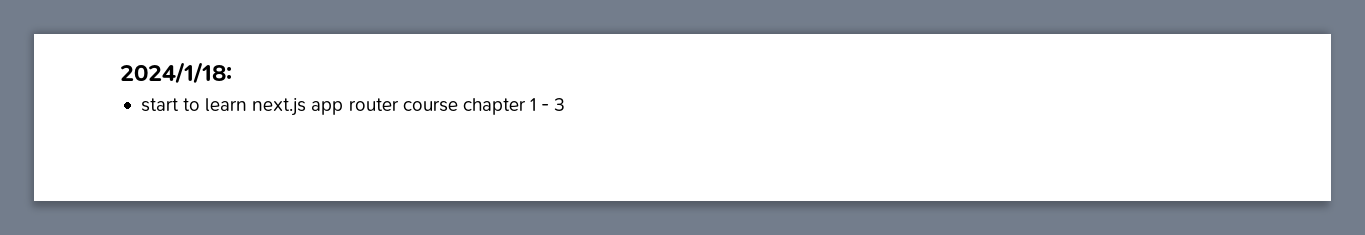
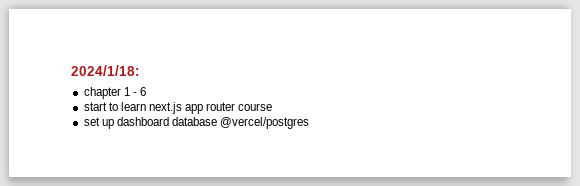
(232, 73) none -> [83,87,146,99] // chapter 1 - 6
[462,98,566,115] chapter 1 - 3 -> [83,117,310,129] // set up dashboard database @vercel/postgres

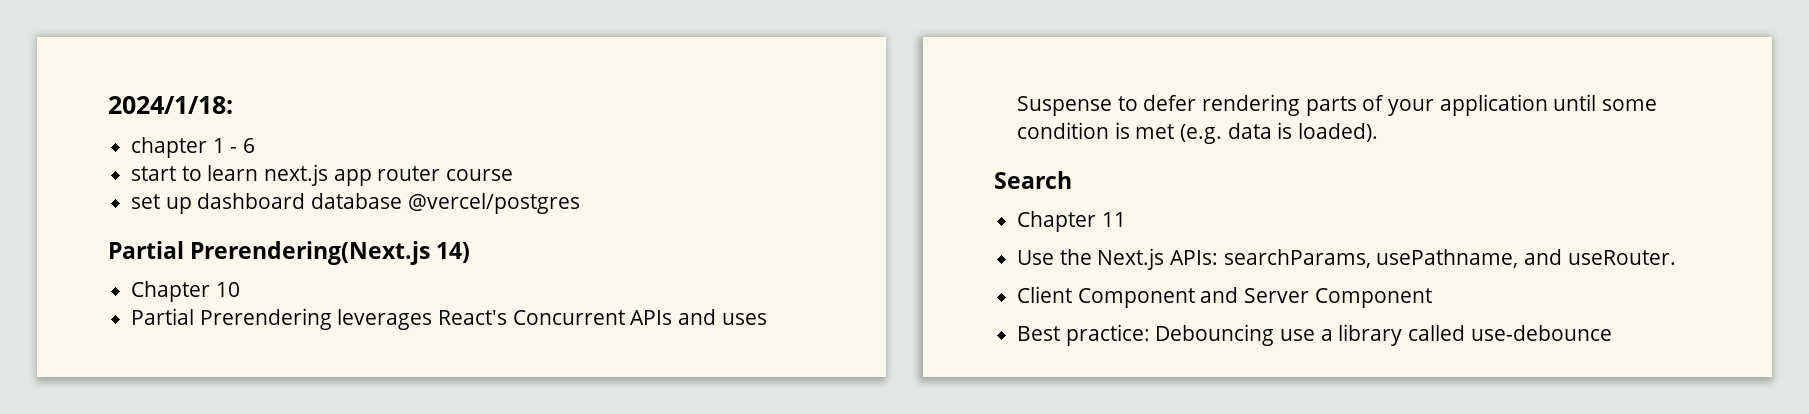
(310, 123) none -> [108,241,471,265] [131,281,240,302] [131,308,767,330] [1017,94,1658,116] [1017,122,1379,144] [994,171,1072,189] [1017,211,1126,232] [1017,248,1676,270] [1017,286,1432,308] [1017,324,1612,346] // Partial Prerendering(Next.js 14) // Chapter 10 // Partial Prerendering leverages React's Concurrent APIs and uses Suspense to defer rendering parts of your application until some condition is met (e.g. data is loaded). // Search // Chapter 11 // Use the Next.js APIs: searchParams, usePathname, and useRouter. // Client Component and Server Component // Best practice: Debouncing use a library called use-debounce

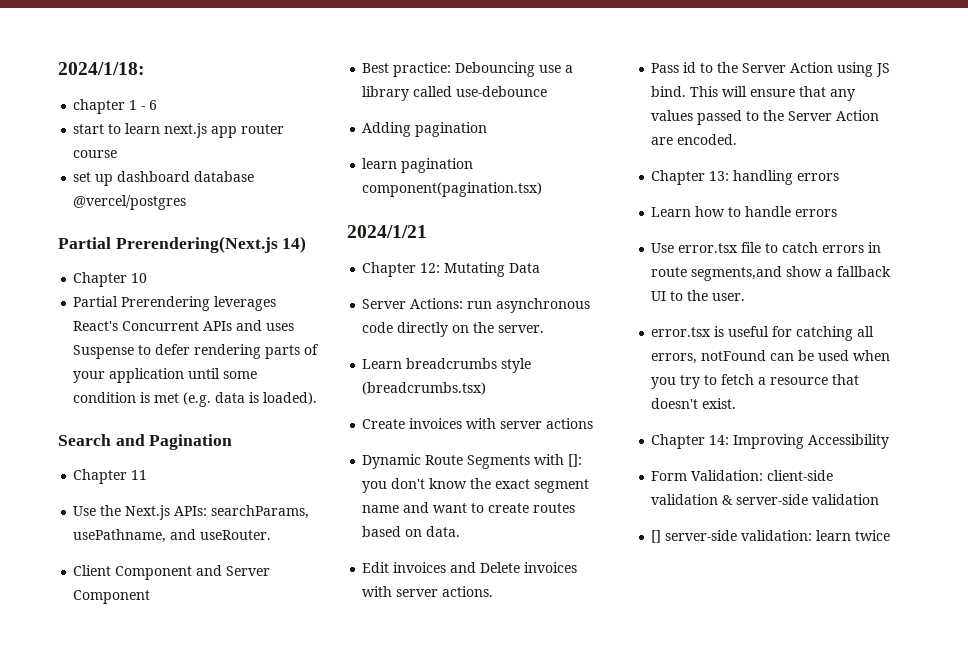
(1072, 180) none -> [115,434,233,450] and Pagination
(1612, 333) none -> [362,122,488,137] [362,158,474,173] [362,182,543,197] [347,225,427,238] [362,262,541,277] [362,298,591,313] [362,322,545,337] [362,358,532,373] [362,382,487,395] [362,418,594,429] [362,454,583,469] [362,478,590,493] [362,502,576,513] [362,526,461,537] [362,562,578,573] [362,586,494,597] [651,62,891,77] [651,86,856,101] [651,110,880,125] [651,134,738,145] [651,170,840,185] [651,206,838,217] [651,242,882,253] [651,266,892,281] [651,290,746,301] [651,326,875,341] [651,350,891,364] [651,374,860,389] [651,398,737,409] [651,434,890,449] [651,470,834,481] [651,494,880,505] [651,530,891,543] // Adding pagination // learn pagination component(pagination.tsx) // 2024/1/21 // Chapter 12: Mutating Data // Server Actions: run asynchronous code directly on the server. // Learn breadcrumbs style (breadcrumbs.tsx) // Create invoices with server actions // Dynamic Route Segments with []: you don't know the exact segment name and want to create routes based on data. // Edit invoices and Delete invoices with server actions. // Pass id to the Server Action using JS bind. This will ensure that any values passed to the Server Action are encoded. // Chapter 13: handling errors // Learn how to handle errors // Use error.tsx file to catch errors in route segments,and show a fallback UI to the user. // error.tsx is useful for catching all errors, notFound can be used when you try to fetch a resource that doesn't exist. // Chapter 14: Improving Accessibility // Form Validation: client-side validation & server-side validation // [] server-side validation: learn twice

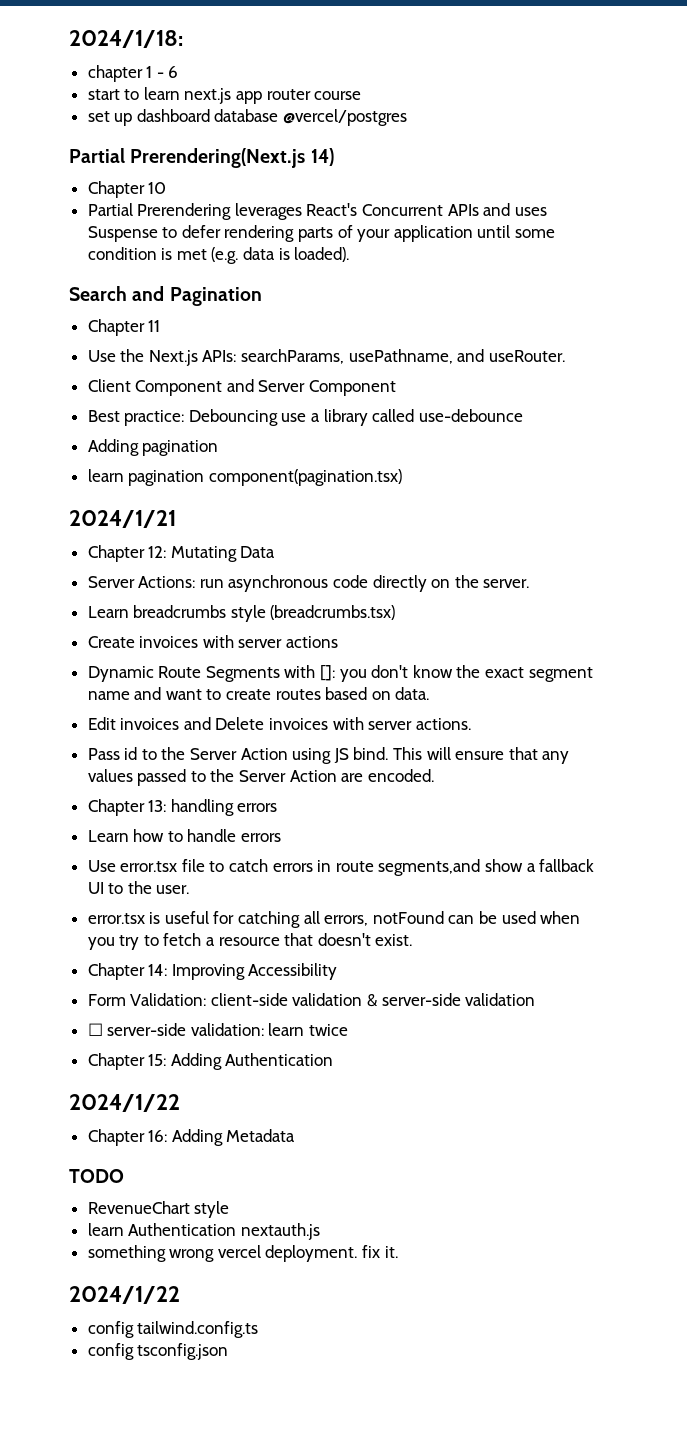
[651,530,662,543] [] -> [87,1023,103,1036] ☐
(891, 535) none -> [87,1053,334,1070] [69,1094,180,1112] [87,1129,296,1146] [69,1169,124,1183] [87,1201,230,1218] [87,1223,320,1240] [87,1245,398,1262] [69,1286,180,1304] [87,1321,259,1338] [87,1343,229,1360] // Chapter 15: Adding Authentication // 2024/1/22 // Chapter 16: Adding Metadata // TODO // RevenueChart style // learn Authentication nextauth.js // something wrong vercel deployment. fix it. // 2024/1/22 // config tailwind.config.ts // config tsconfig.json

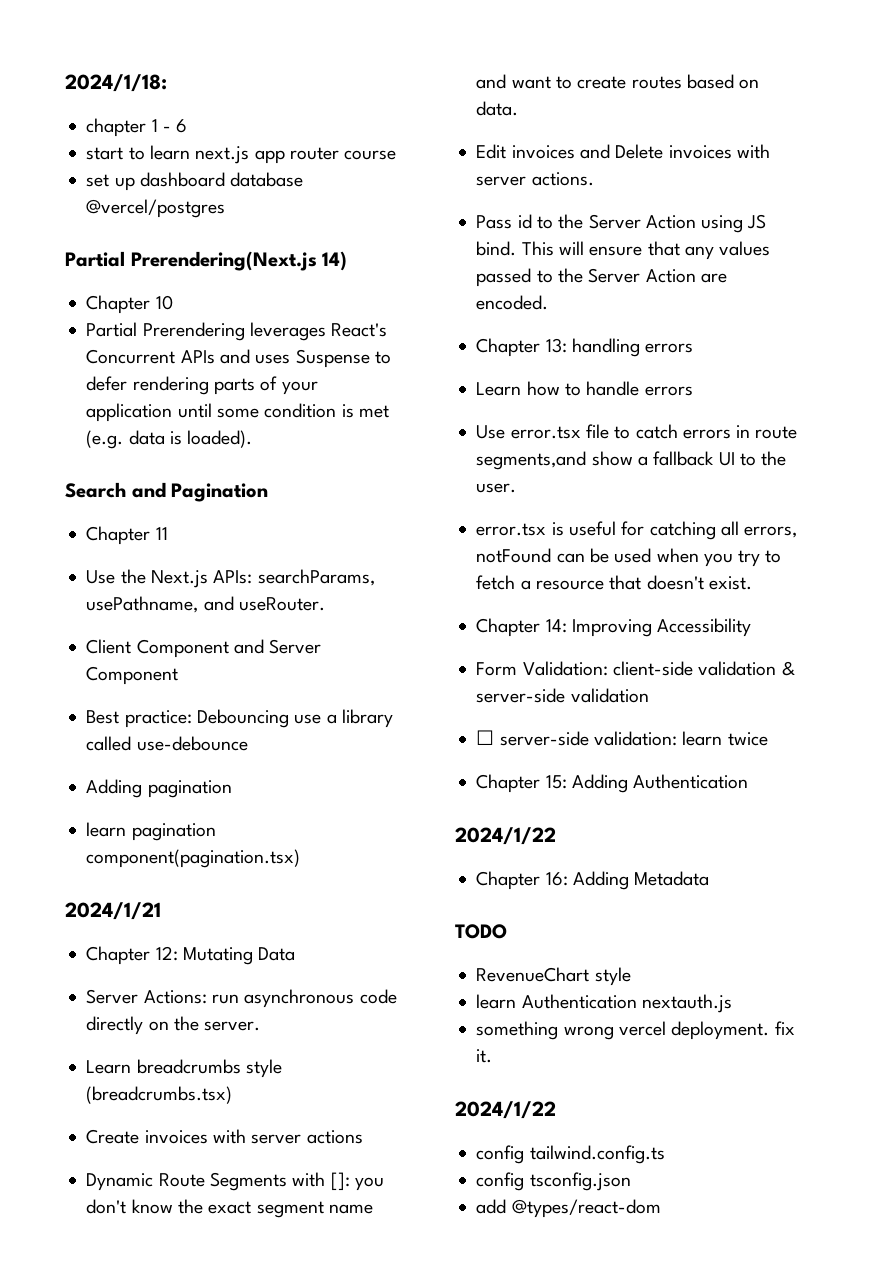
(229, 1351) none -> [476,1199,661,1218] // add @types/react-dom

